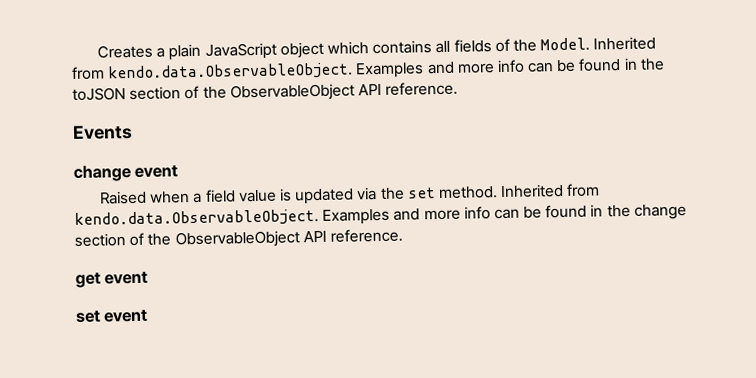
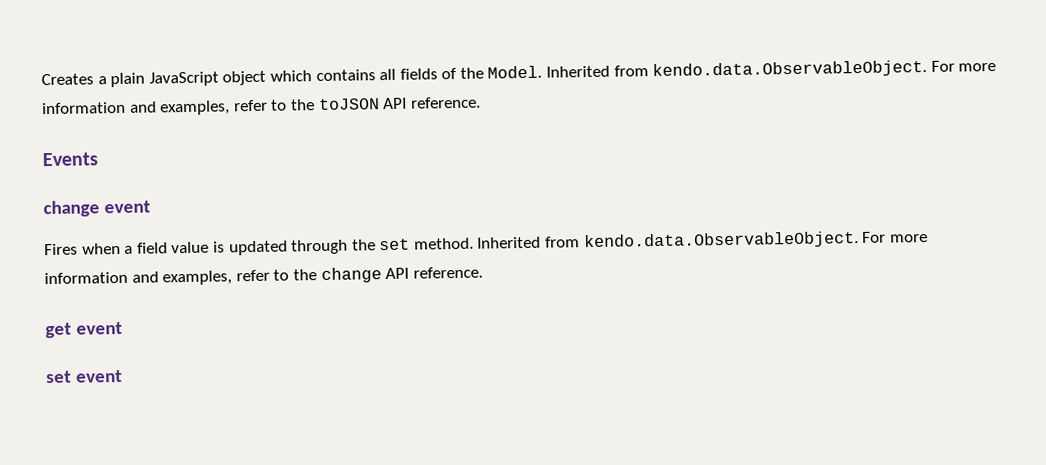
[355,57,665,79] [72,83,355,102] Examples and more info can be found in the toJSON section of the ObservableObject -> [930,60,997,72] [42,98,380,116] For more information and examples, refer to the toJSON
[100,190,148,205] Raised -> [44,243,78,256] Fires
[356,187,378,201] via -> [291,239,349,255] through
[322,203,687,225] [74,230,300,249] Examples and more info can be found in the change section of the ObservableObject -> [862,231,928,243] [44,267,382,286] For more information and examples, refer to the change

